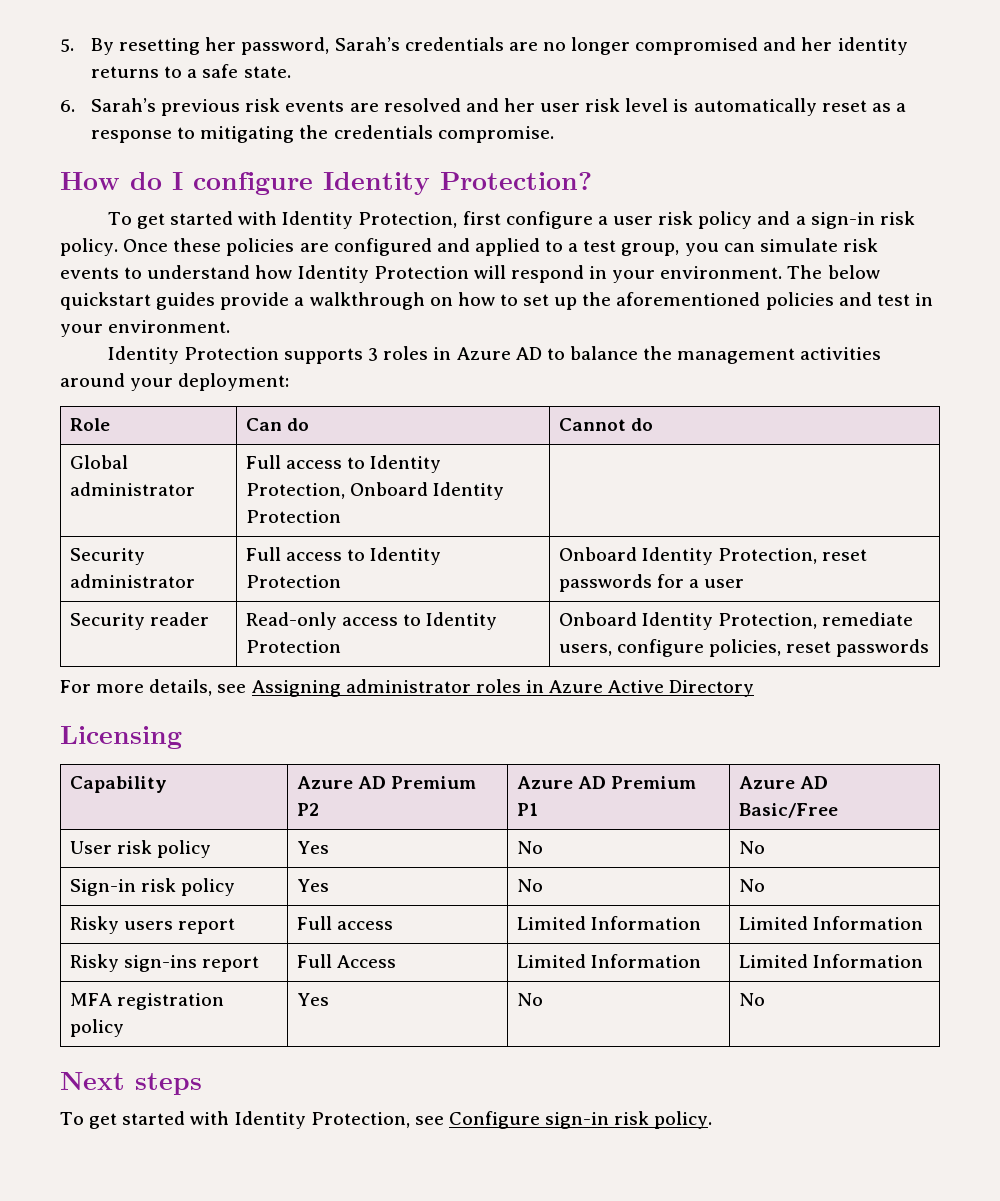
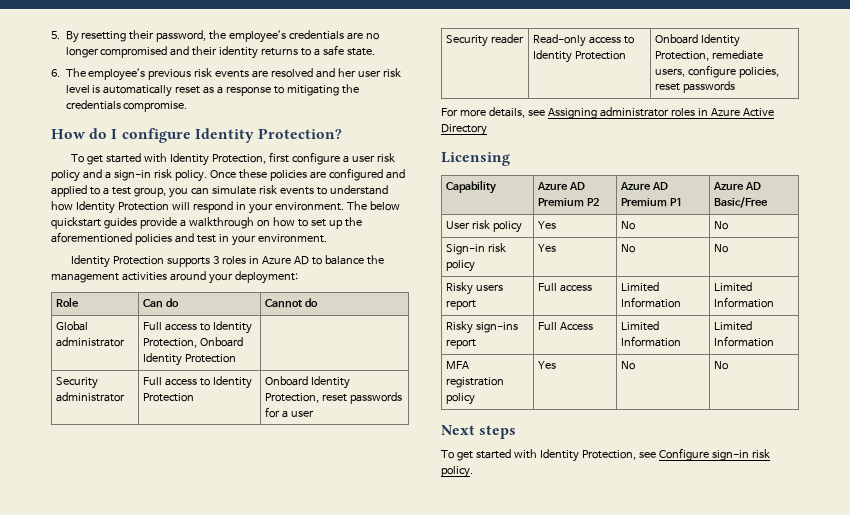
[205,37,400,55] her password, Sarah’s -> [129,30,287,43] their password, the employee’s
[801,37,833,51] her -> [192,46,218,56] their
[91,98,157,112] Sarah’s -> [65,68,146,81] The employee’s

